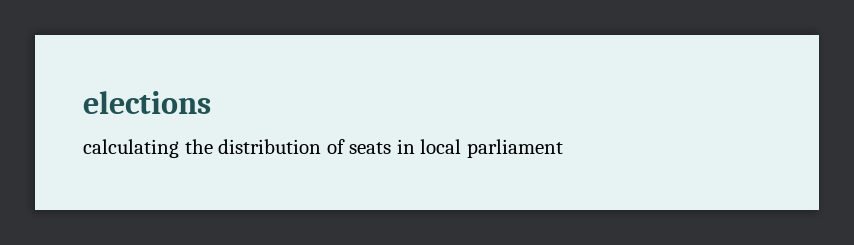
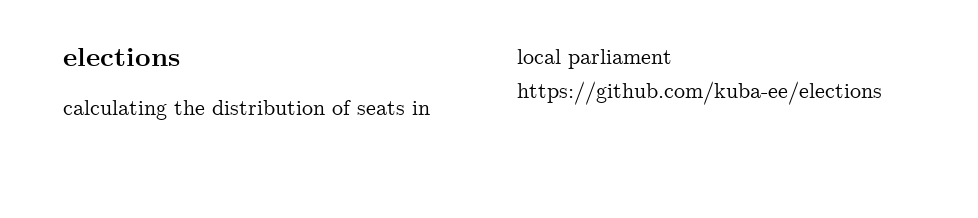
(563, 148) none -> [517,81,882,105] https://github.com/kuba-ee/elections

